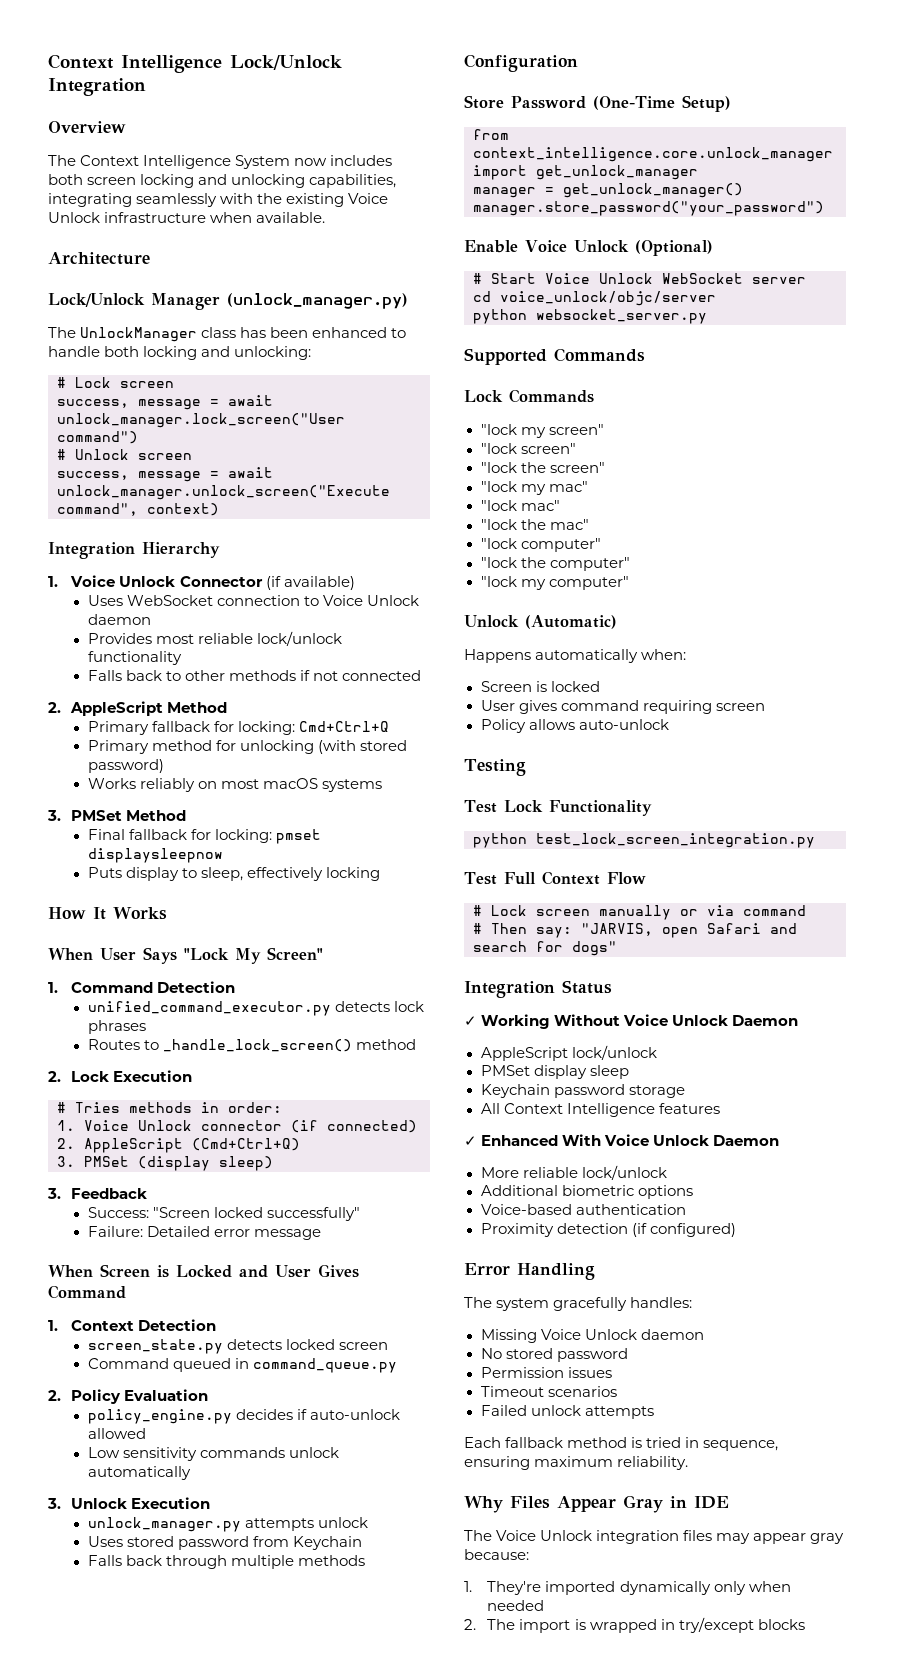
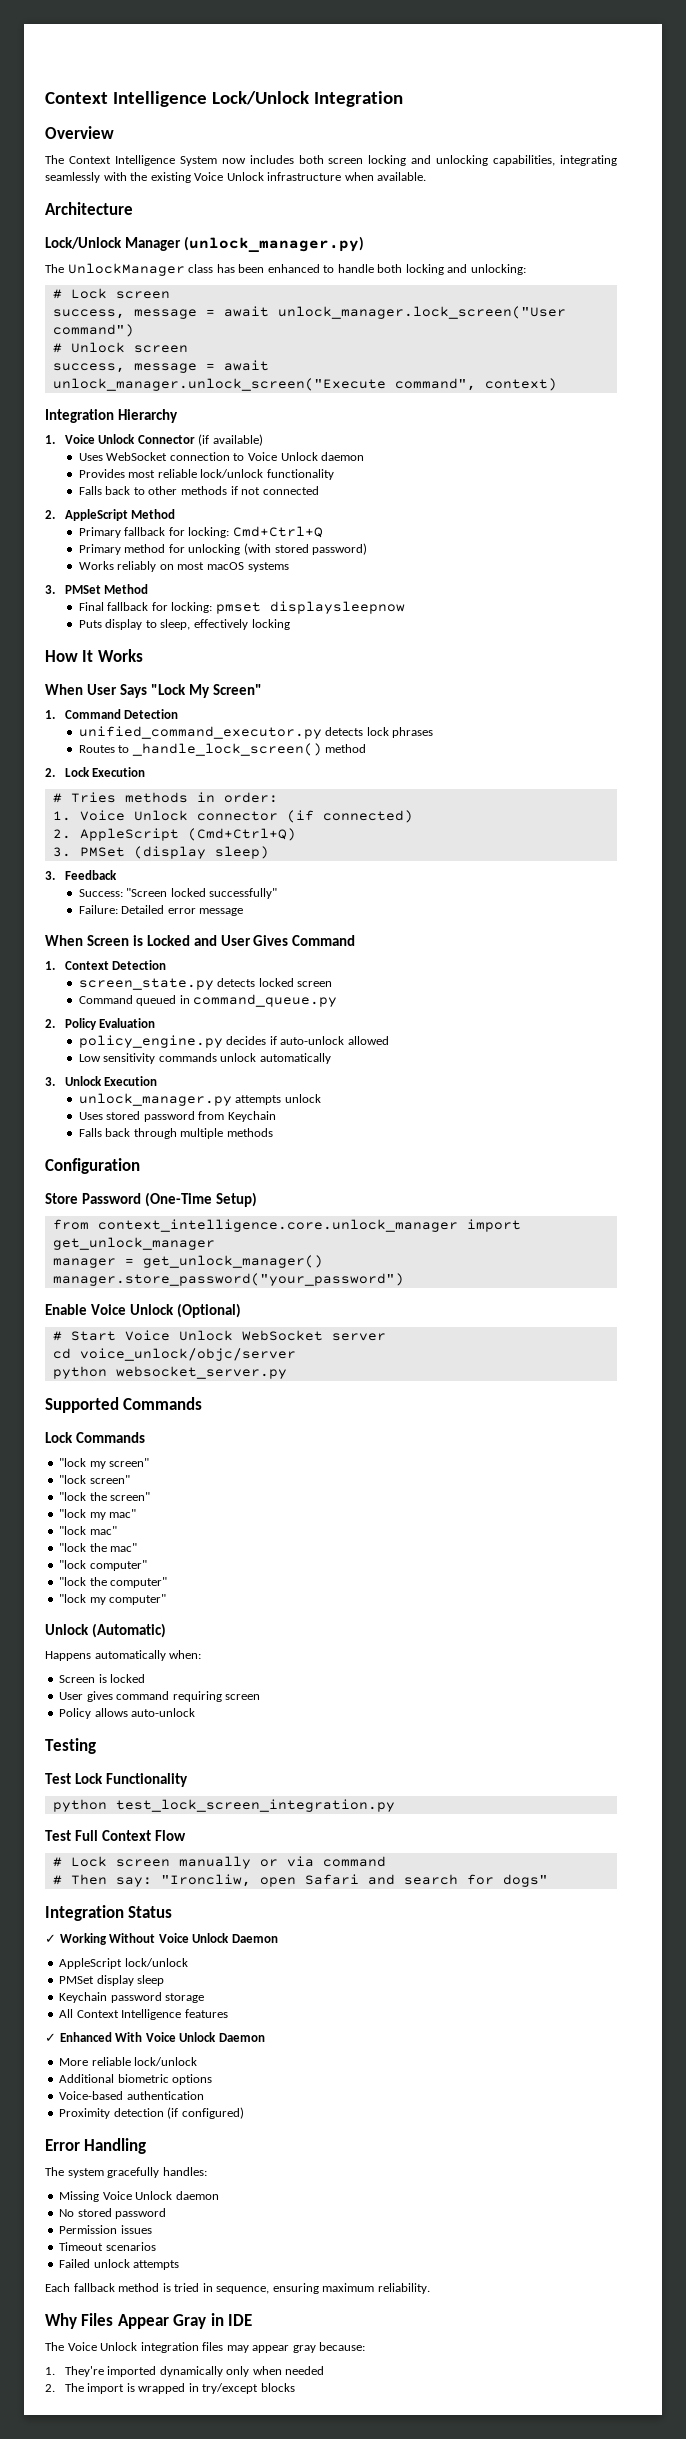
[581,923,653,936] "JARVIS, -> [160,1874,251,1887] "Ironcliw,

